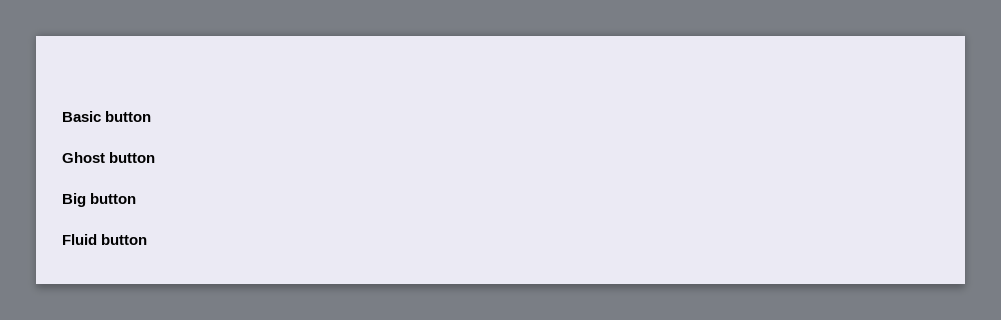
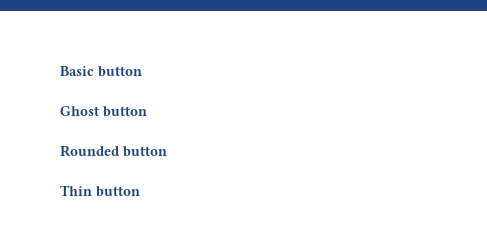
[62,193,137,207] [62,234,97,245] Big button // Fluid -> [60,145,167,157] [60,185,92,196] Rounded button // Thin

